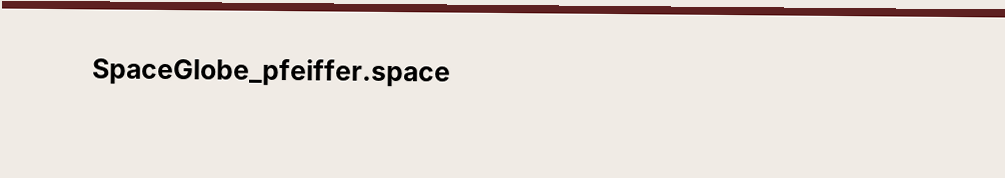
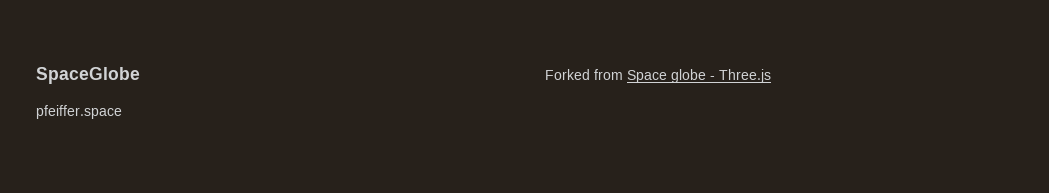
[92,57,451,88] SpaceGlobe_pfeiffer.space -> [36,67,140,84] [36,105,122,119] [545,69,771,83] SpaceGlobe // pfeiffer.space // Forked from Space globe - Three.js

